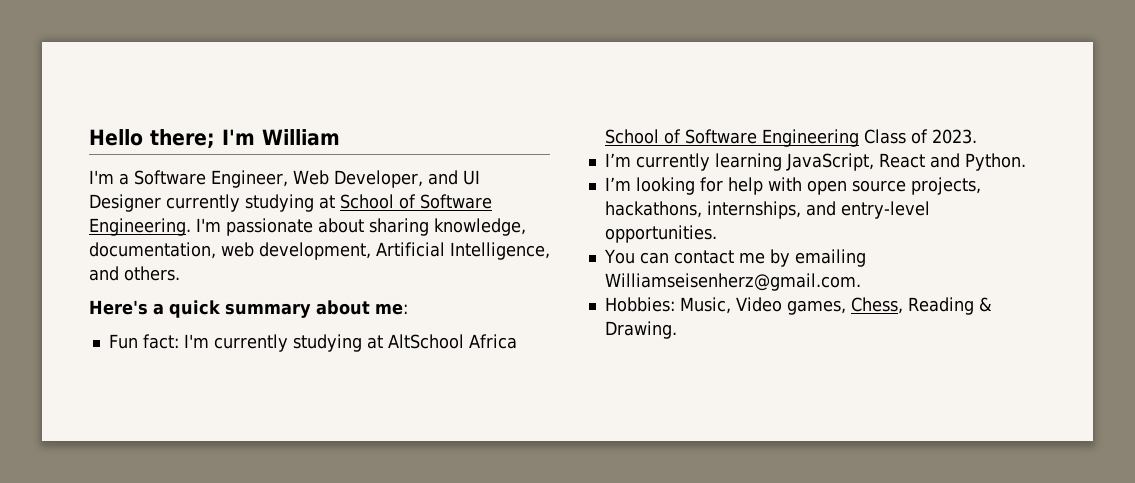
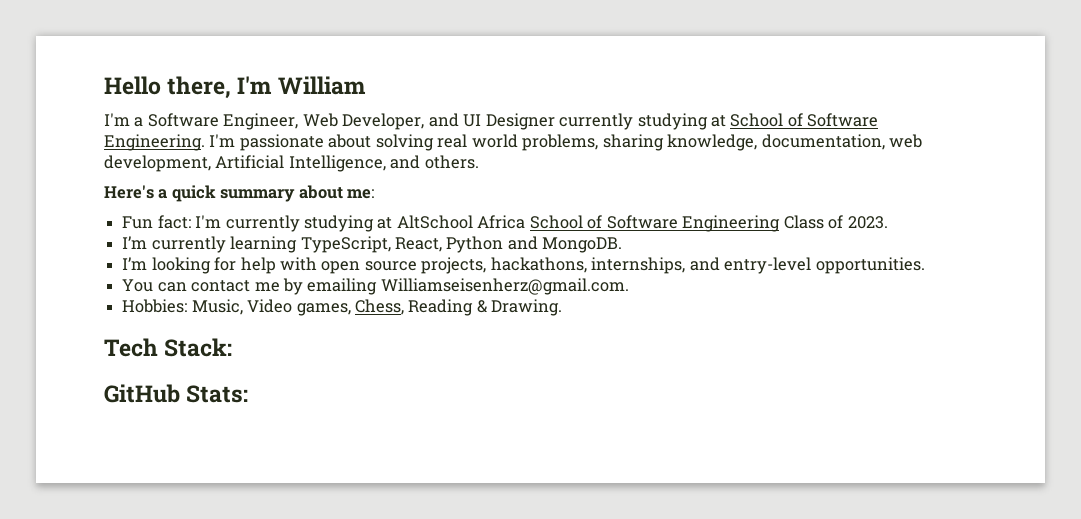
[150,129,215,148] there; -> [167,76,232,99] there,
(364, 225) none -> [375,134,599,151] solving real world problems,
[785,153,1026,171] JavaScript, React and Python. -> [300,236,623,253] TypeScript, React, Python and MongoDB.
(677, 330) none -> [104,338,233,357] [104,384,249,403] // Tech Stack: // GitHub Stats:

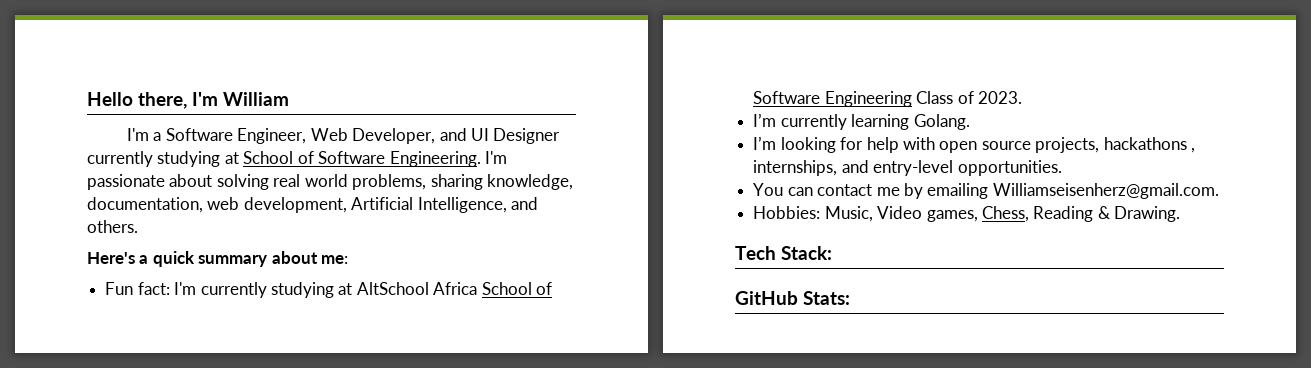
[300,236,623,253] TypeScript, React, Python and MongoDB. -> [913,114,970,130] Golang.
[490,257,587,273] hackathons, -> [1103,137,1196,153] hackathons ,

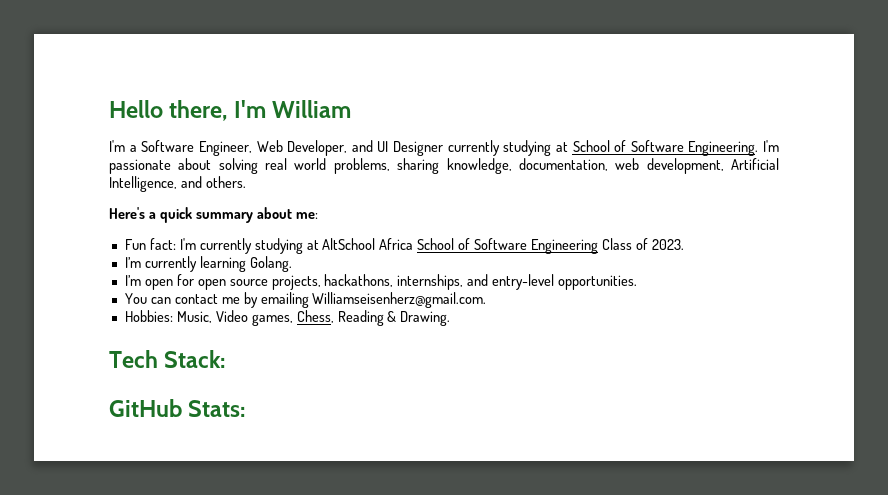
[780,137,935,153] looking for help with -> [144,274,194,290] open for
[1103,137,1196,153] hackathons , -> [324,274,394,287] hackathons,

